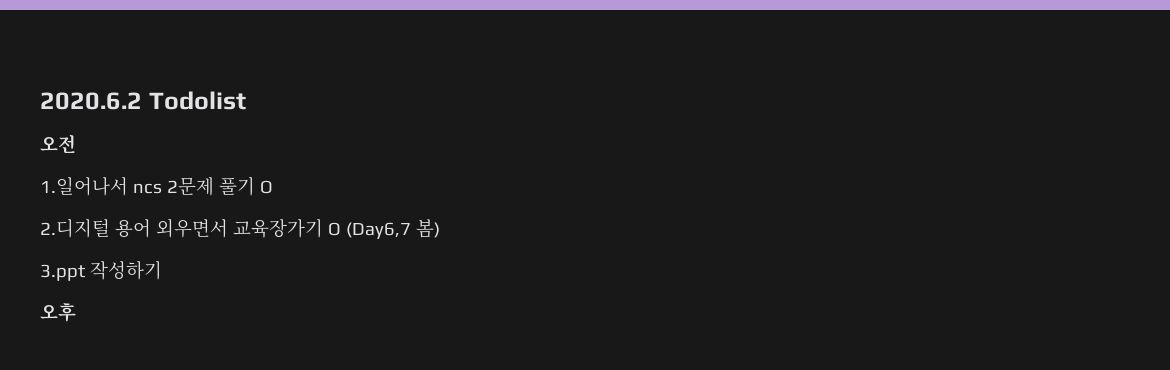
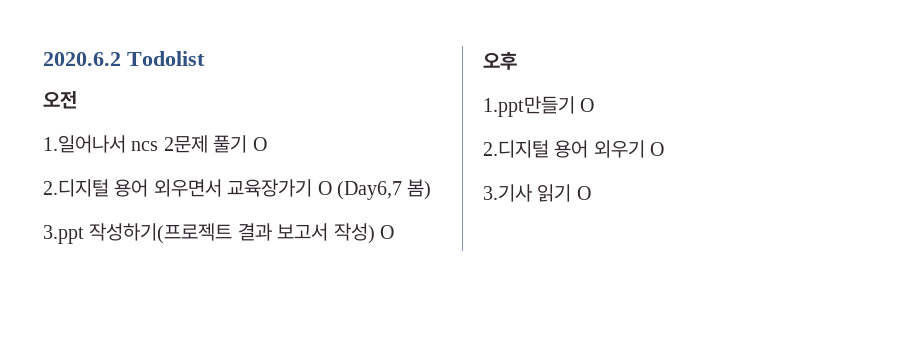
[89,261,162,280] [40,303,76,322] 작성하기 // 오후 -> [89,223,394,244] [483,52,517,70] [483,96,595,117] [483,140,665,158] [483,184,591,202] 작성하기(프로젝트 결과 보고서 작성) O // 오후 // 1.ppt만들기 O // 2.디지털 용어 외우기 O // 3.기사 읽기 O

